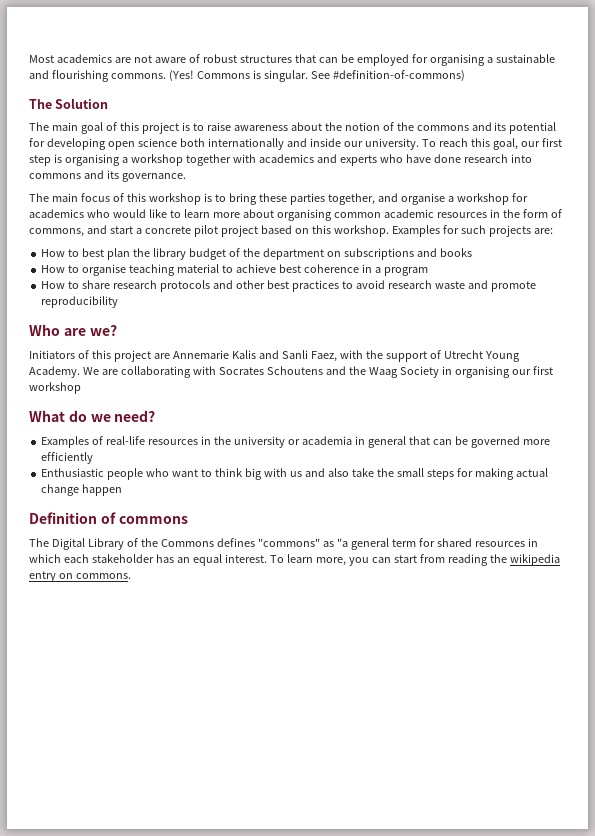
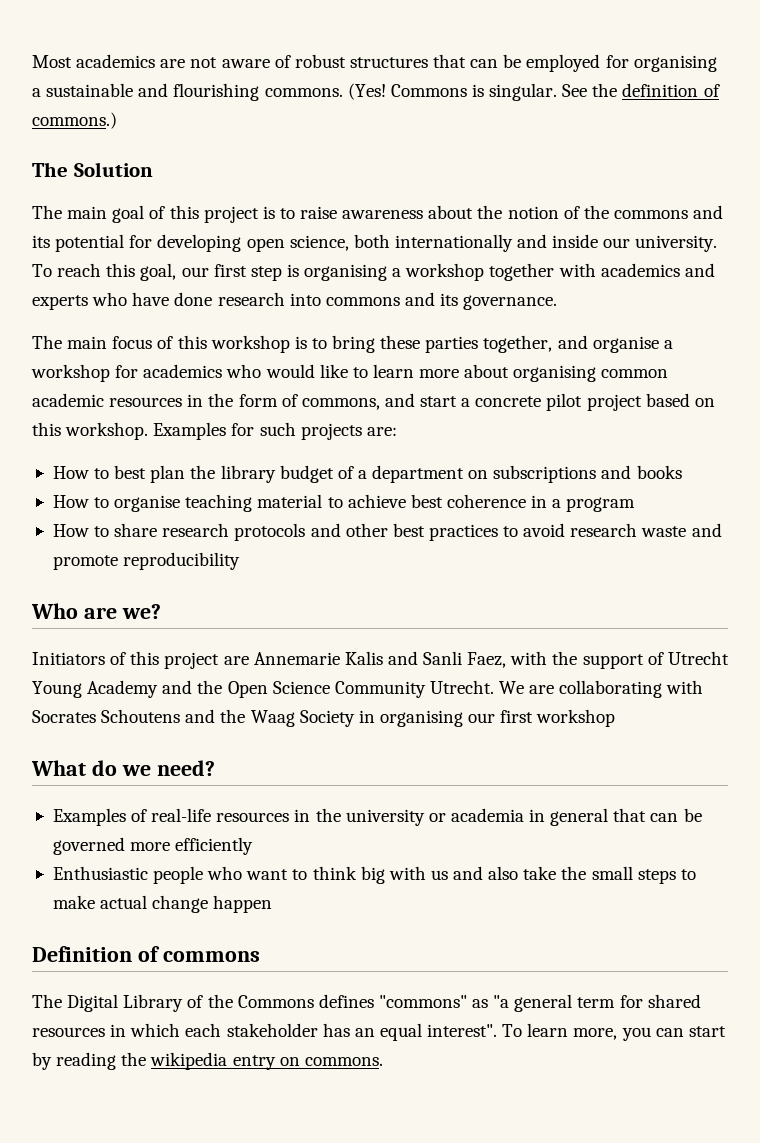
[332,70,465,82] #definition-of-commons) -> [592,83,720,97] [32,112,117,129] the definition of commons.)
[137,138,177,147] science -> [289,235,349,251] science,
[242,248,260,257] the -> [357,470,367,479] a
[29,366,80,378] Academy. -> [87,680,494,698] Academy and the Open Science Community Utrecht.
[456,468,514,480] for making -> [680,869,696,880] [52,895,95,909] to make
[224,554,267,563] interest. -> [427,1024,498,1037] interest".
[419,554,445,563] from -> [32,1052,52,1070] by

